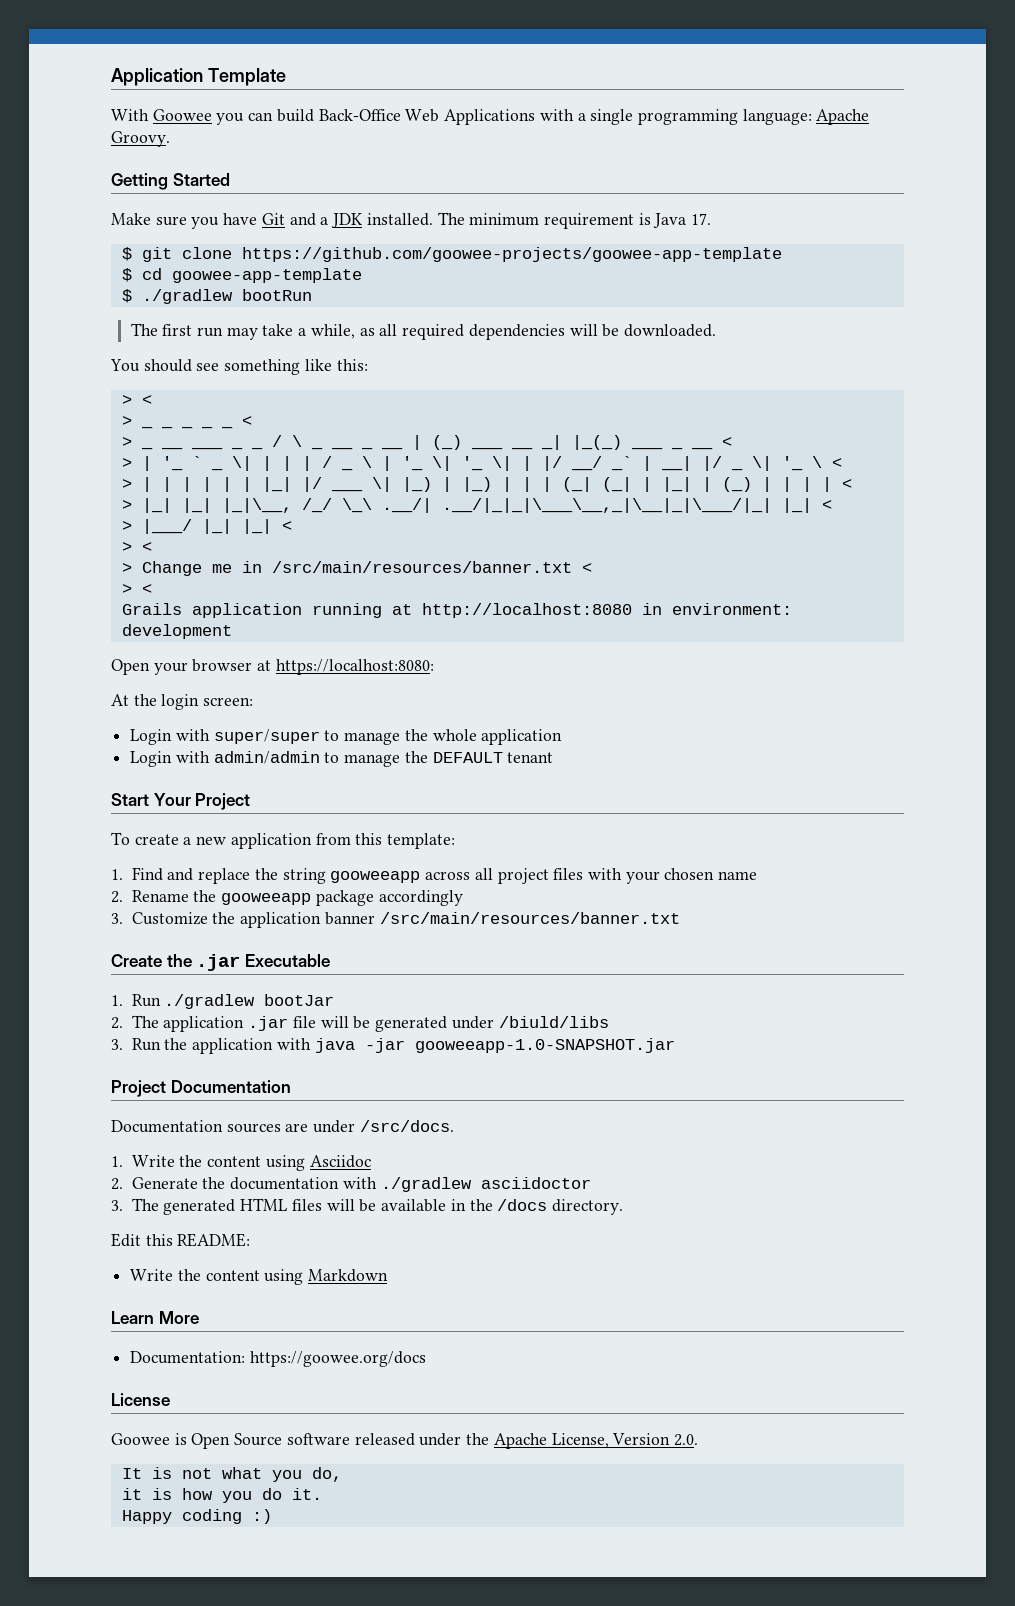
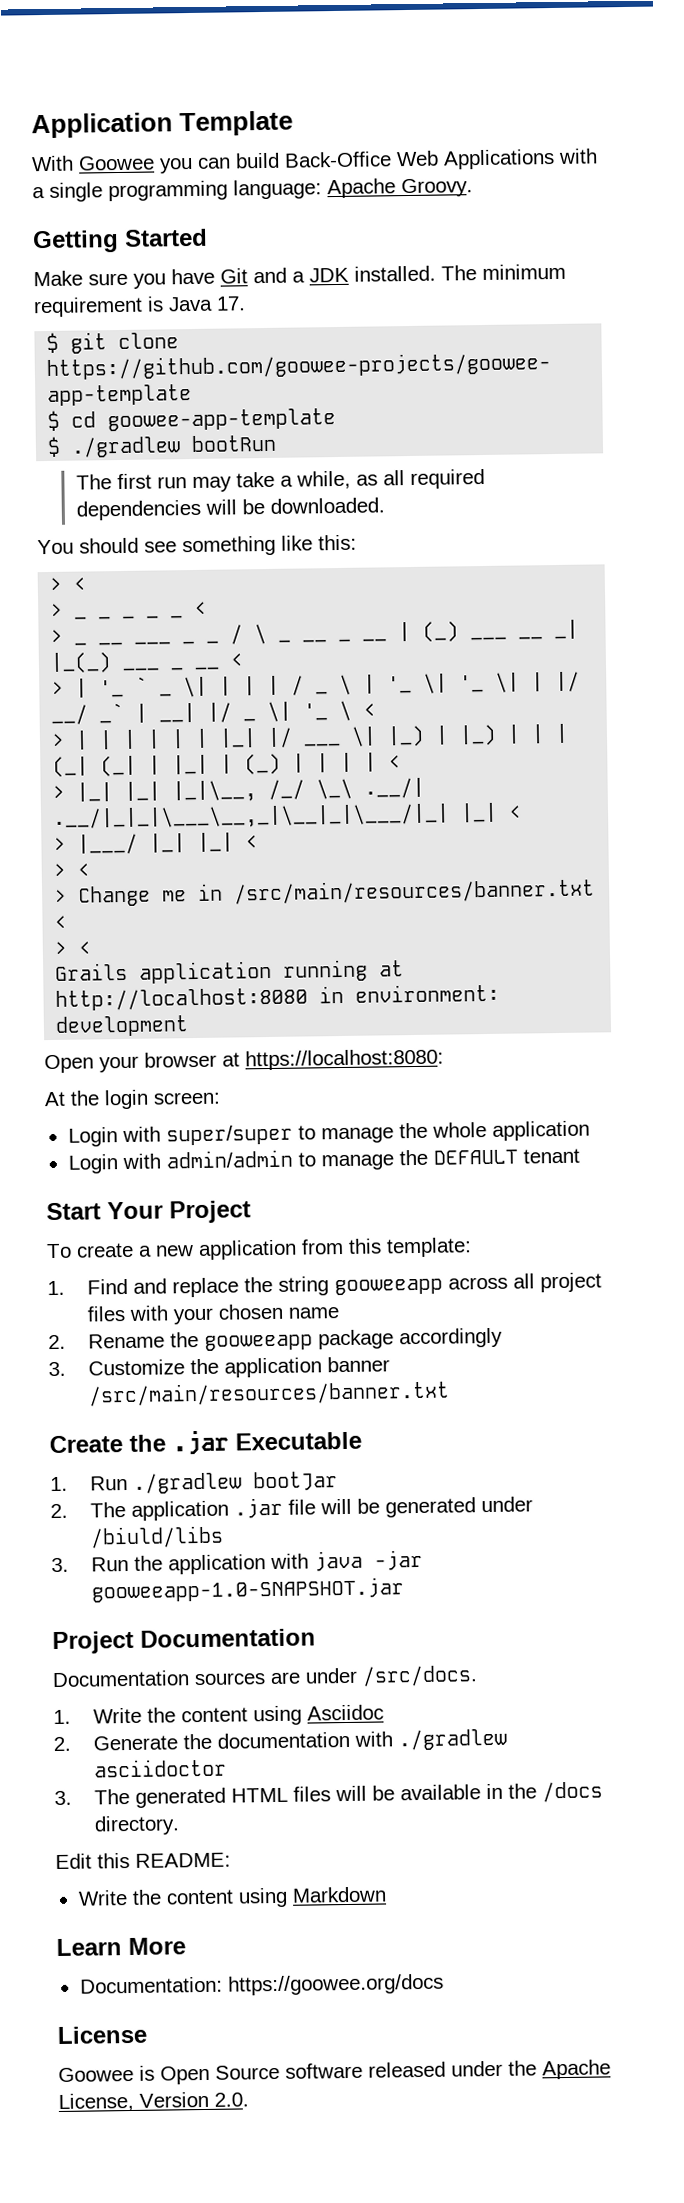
[121,1467,342,1482] [121,1488,322,1503] [121,1509,272,1524] // It is not what you do, // it is how you do it. // Happy coding :) -> (249, 2099) none

